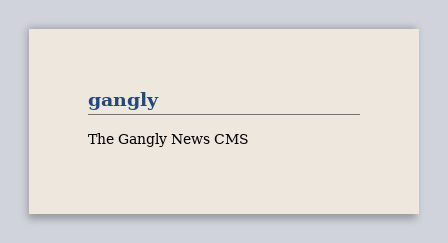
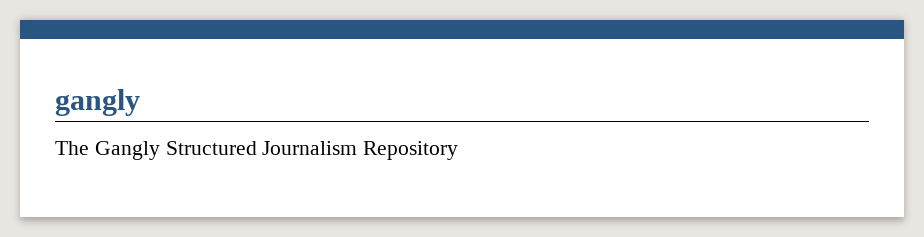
[171,134,249,144] News CMS -> [165,141,459,160] Structured Journalism Repository

